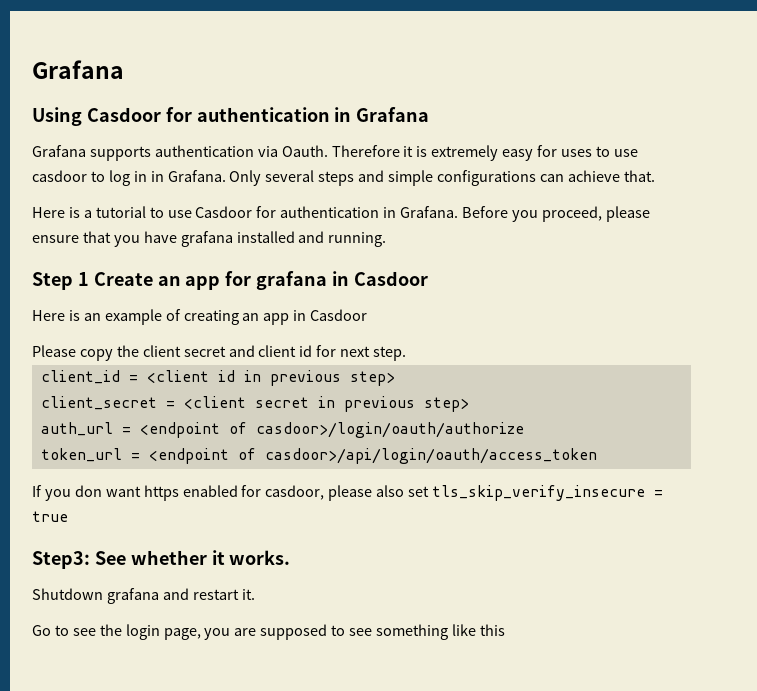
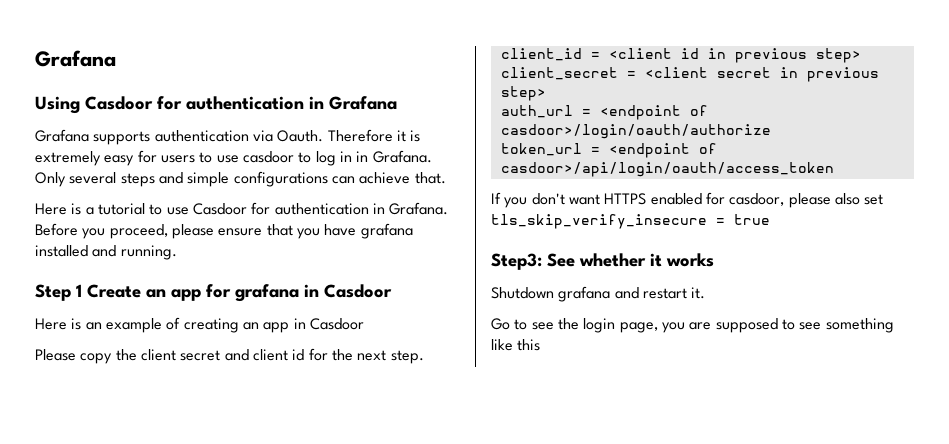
[561,149,593,157] uses -> [160,155,195,163] users
(337, 351) none -> [331,349,353,361] the
[74,485,179,501] don want https -> [531,193,647,205] don't want HTTPS
[229,550,291,565] works. -> [666,253,714,267] works

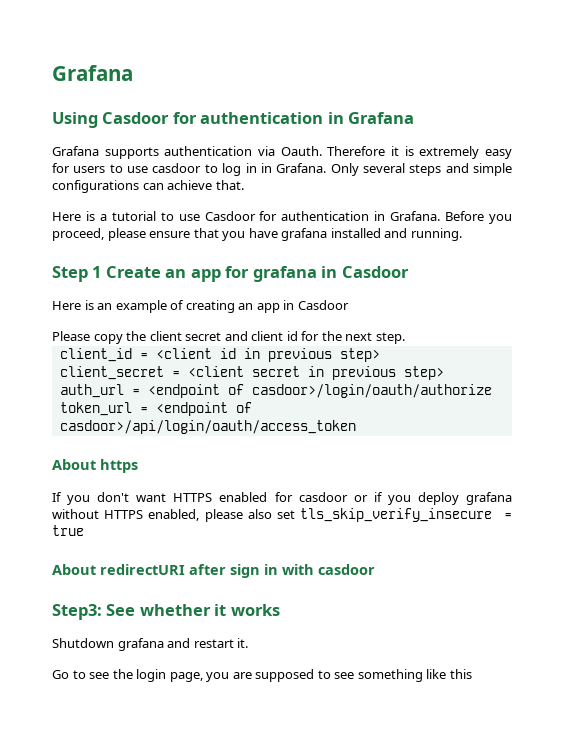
(834, 169) none -> [52,459,138,473] // About https
[729,193,785,206] casdoor, -> [298,492,512,505] [52,509,200,521] casdoor or if you deploy grafana without HTTPS enabled,
(770, 219) none -> [52,564,375,578] // About redirectURI after sign in with casdoor

